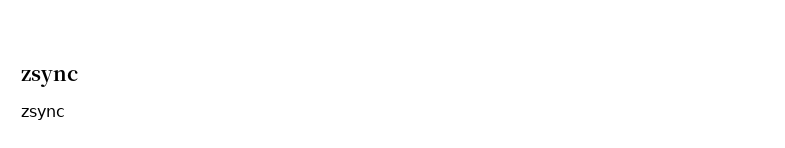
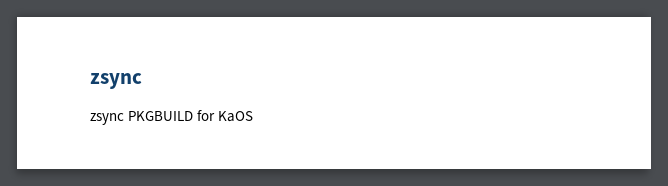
(65, 114) none -> [128,110,254,122] PKGBUILD for KaOS

